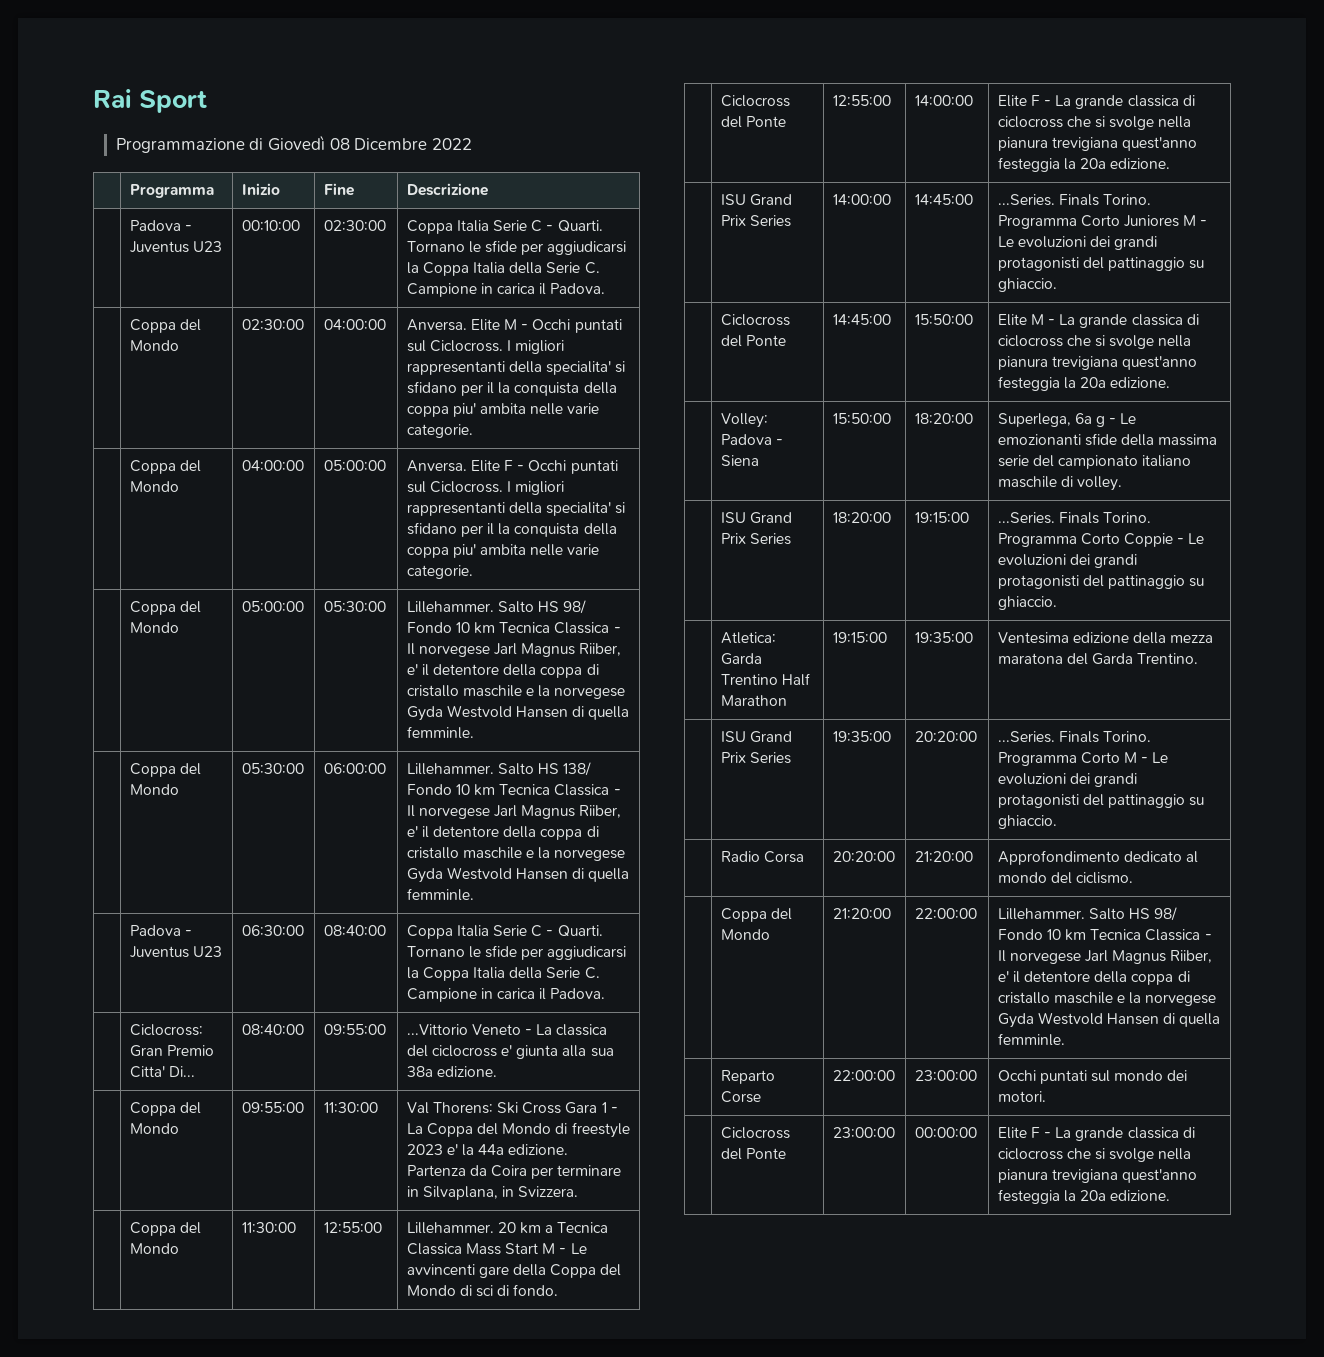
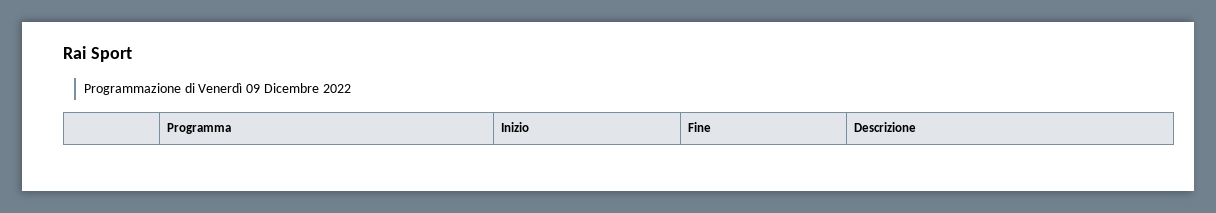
[268,135,350,151] Giovedì 08 -> [198,83,261,93] Venerdì 09
[129,220,192,231] [129,241,222,253] [241,220,300,231] [323,220,386,231] [406,220,603,234] [406,240,627,255] [406,262,600,276] [406,283,606,297] [129,319,201,333] [129,340,179,351] [241,319,304,330] [323,319,386,330] [406,319,622,333] [406,340,565,354] [406,361,626,375] [406,381,617,396] [406,403,600,417] [406,424,473,438] [129,460,201,474] [129,481,179,492] [241,460,304,471] [323,460,386,471] [406,460,618,474] [406,481,565,495] [406,502,626,516] [406,522,617,537] [406,544,600,558] [406,565,473,579] [129,601,201,615] [129,622,179,633] [241,601,304,612] [323,601,386,612] [406,600,587,614] [406,622,621,634] [406,643,622,657] [406,664,599,678] [406,685,626,699] [406,705,630,721] [406,726,474,739] [129,763,201,777] [129,784,179,795] [241,763,304,774] [323,763,386,774] [406,762,592,776] [406,784,621,796] [406,805,622,819] [406,826,599,840] [406,847,626,861] [406,867,630,883] [406,888,474,901] [129,925,192,936] [129,946,222,958] [241,925,304,936] [323,925,386,936] [406,925,603,939] [406,945,627,960] [406,967,600,981] [406,988,606,1002] [129,1024,203,1036] [129,1045,214,1057] [129,1066,195,1078] [241,1024,304,1035] [323,1024,386,1035] [406,1024,608,1036] [406,1045,614,1059] [406,1066,497,1077] [129,1102,201,1116] [129,1123,179,1134] [241,1102,304,1113] [323,1102,378,1113] [406,1102,618,1114] [406,1122,630,1138] [406,1144,569,1156] [406,1165,622,1179] [406,1186,579,1200] [129,1222,201,1236] [129,1243,179,1254] [241,1222,296,1233] [323,1222,382,1233] [406,1222,609,1234] [406,1243,587,1255] [406,1264,622,1278] [406,1284,559,1297] [720,95,790,107] [720,116,786,128] [832,95,891,106] [914,95,973,106] [997,95,1195,109] [997,116,1192,130] [997,137,1198,151] [997,157,1171,172] [720,194,792,206] [720,215,791,227] [832,194,891,205] [914,194,973,205] [997,194,1152,206] [997,215,1208,229] [997,236,1158,250] [997,257,1205,271] [997,278,1057,292] [720,314,790,326] [720,335,786,347] [832,314,891,325] [914,314,973,325] [997,314,1199,328] [997,335,1192,349] [997,356,1198,370] [997,376,1171,391] [720,413,768,428] [720,434,783,445] [720,455,759,466] [832,413,891,424] [914,413,973,424] [997,413,1137,427] [997,433,1218,446] [997,455,1192,469] [997,476,1123,491] [720,512,792,524] [720,533,791,545] [832,512,891,523] [914,512,969,523] [997,512,1152,524] [997,533,1205,547] [997,554,1138,568] [997,575,1205,589] [997,596,1057,610] [720,632,776,644] [720,653,762,665] [720,673,810,686] [720,695,787,706] [832,632,887,643] [914,632,973,643] [997,632,1214,644] [997,653,1199,665] [720,731,792,743] [720,752,791,764] [832,731,891,742] [914,731,977,742] [997,731,1152,743] [997,752,1169,766] [997,773,1138,787] [997,794,1205,808] [997,815,1057,829] [720,851,804,863] [832,851,895,862] [914,851,973,862] [997,850,1199,865] [997,872,1134,884] [720,908,792,922] [720,929,770,940] [832,908,891,919] [914,908,977,919] [997,907,1178,921] [997,929,1212,941] [997,950,1213,964] [997,971,1190,985] [997,992,1217,1006] [997,1012,1221,1028] [997,1033,1065,1046] [720,1070,775,1084] [720,1091,761,1103] [832,1070,895,1081] [914,1070,977,1081] [997,1070,1188,1084] [997,1091,1046,1102] [720,1127,790,1139] [720,1148,786,1160] [832,1127,895,1138] [914,1127,977,1138] [997,1127,1195,1141] [997,1148,1192,1162] [997,1169,1198,1183] [997,1189,1171,1204] // | Padova - Juventus U23 | 00:10:00 | 02:30:00 | Coppa Italia Serie C - Quarti. Tornano le sfide per aggiudicarsi la Coppa Italia della Serie C. Campione in carica il Padova. // | Coppa del Mondo | 02:30:00 | 04:00:00 | Anversa. Elite M - Occhi puntati sul Ciclocross. I migliori rappresentanti della specialita' si sfidano per il la conquista della coppa piu' ambita nelle varie categorie. // | Coppa del Mondo | 04:00:00 | 05:00:00 | Anversa. Elite F - Occhi puntati sul Ciclocross. I migliori rappresentanti della specialita' si sfidano per il la conquista della coppa piu' ambita nelle varie categorie. // | Coppa del Mondo | 05:00:00 | 05:30:00 | Lillehammer. Salto HS 98/ Fondo 10 km Tecnica Classica - Il norvegese Jarl Magnus Riiber, e' il detentore della coppa di cristallo maschile e la norvegese Gyda Westvold Hansen di quella femminle. // | Coppa del Mondo | 05:30:00 | 06:00:00 | Lillehammer. Salto HS 138/ Fondo 10 km Tecnica Classica - Il norvegese Jarl Magnus Riiber, e' il detentore della coppa di cristallo maschile e la norvegese Gyda Westvold Hansen di quella femminle. // | Padova - Juventus U23 | 06:30:00 | 08:40:00 | Coppa Italia Serie C - Quarti. Tornano le sfide per aggiudicarsi la Coppa Italia della Serie C. Campione in carica il Padova. // | Ciclocross: Gran Premio Citta' Di... | 08:40:00 | 09:55:00 | ...Vittorio Veneto - La classica del ciclocross e' giunta alla sua 38a edizione. // | Coppa del Mondo | 09:55:00 | 11:30:00 | Val Thorens: Ski Cross Gara 1 - La Coppa del Mondo di freestyle 2023 e' la 44a edizione. Partenza da Coira per terminare in Silvaplana, in Svizzera. // | Coppa del Mondo | 11:30:00 | 12:55:00 | Lillehammer. 20 km a Tecnica Classica Mass Start M - Le avvincenti gare della Coppa del Mondo di sci di fondo. // | Ciclocross del Ponte | 12:55:00 | 14:00:00 | Elite F - La grande classica di ciclocross che si svolge nella pianura trevigiana quest'anno festeggia la 20a edizione. // | ISU Grand Prix Series | 14:00:00 | 14:45:00 | ...Series. Finals Torino. Programma Corto Juniores M - Le evoluzioni dei grandi protagonisti del pattinaggio su ghiaccio. // | Ciclocross del Ponte | 14:45:00 | 15:50:00 | Elite M - La grande classica di ciclocross che si svolge nella pianura trevigiana quest'anno festeggia la 20a edizione. // | Volley: Padova - Siena | 15:50:00 | 18:20:00 | Superlega, 6a g - Le emozionanti sfide della massima serie del campionato italiano maschile di volley. // | ISU Grand Prix Series | 18:20:00 | 19:15:00 | ...Series. Finals Torino. Programma Corto Coppie - Le evoluzioni dei grandi protagonisti del pattinaggio su ghiaccio. // | Atletica: Garda Trentino Half Marathon | 19:15:00 | 19:35:00 | Ventesima edizione della mezza maratona del Garda Trentino. // | ISU Grand Prix Series | 19:35:00 | 20:20:00 | ...Series. Finals Torino. Programma Corto M - Le evoluzioni dei grandi protagonisti del pattinaggio su ghiaccio. // | Radio Corsa | 20:20:00 | 21:20:00 | Approfondimento dedicato al mondo del ciclismo. // | Coppa del Mondo | 21:20:00 | 22:00:00 | Lillehammer. Salto HS 98/ Fondo 10 km Tecnica Classica - Il norvegese Jarl Magnus Riiber, e' il detentore della coppa di cristallo maschile e la norvegese Gyda Westvold Hansen di quella femminle. // | Reparto Corse | 22:00:00 | 23:00:00 | Occhi puntati sul mondo dei motori. // | Ciclocross del Ponte | 23:00:00 | 00:00:00 | Elite F - La grande classica di ciclocross che si svolge nella pianura trevigiana quest'anno festeggia la 20a edizione. -> (917, 127) none

